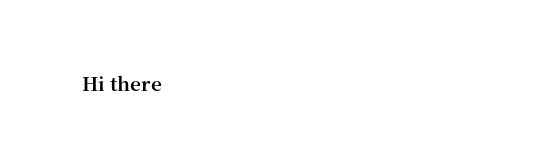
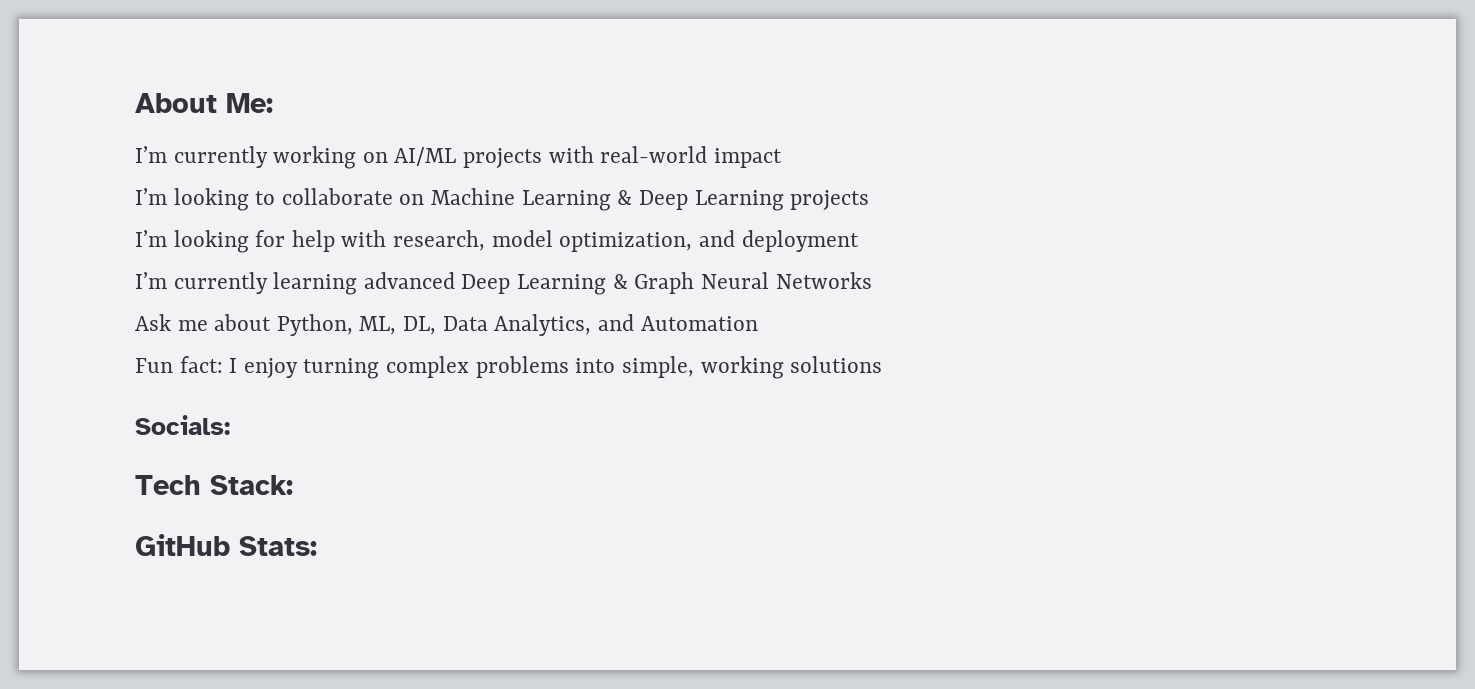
[82,75,163,91] Hi there -> [135,93,273,113] [135,146,782,169] [135,188,870,211] [135,230,859,253] [135,272,872,295] [135,314,758,336] [135,356,883,379] [135,415,230,435] [135,475,293,495] [135,534,317,556] About Me: // I’m currently working on AI/ML projects with real-world impact // I’m looking to collaborate on Machine Learning & Deep Learning projects // I’m looking for help with research, model optimization, and deployment // I’m currently learning advanced Deep Learning & Graph Neural Networks // Ask me about Python, ML, DL, Data Analytics, and Automation // Fun fact: I enjoy turning complex problems into simple, working solutions // Socials: // Tech Stack: // GitHub Stats:

